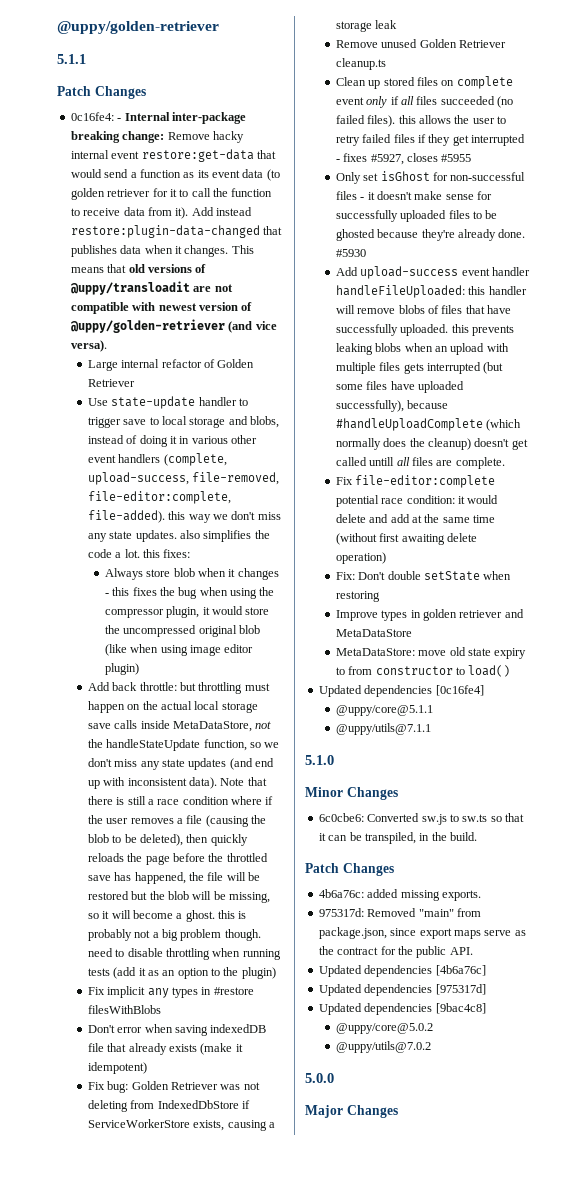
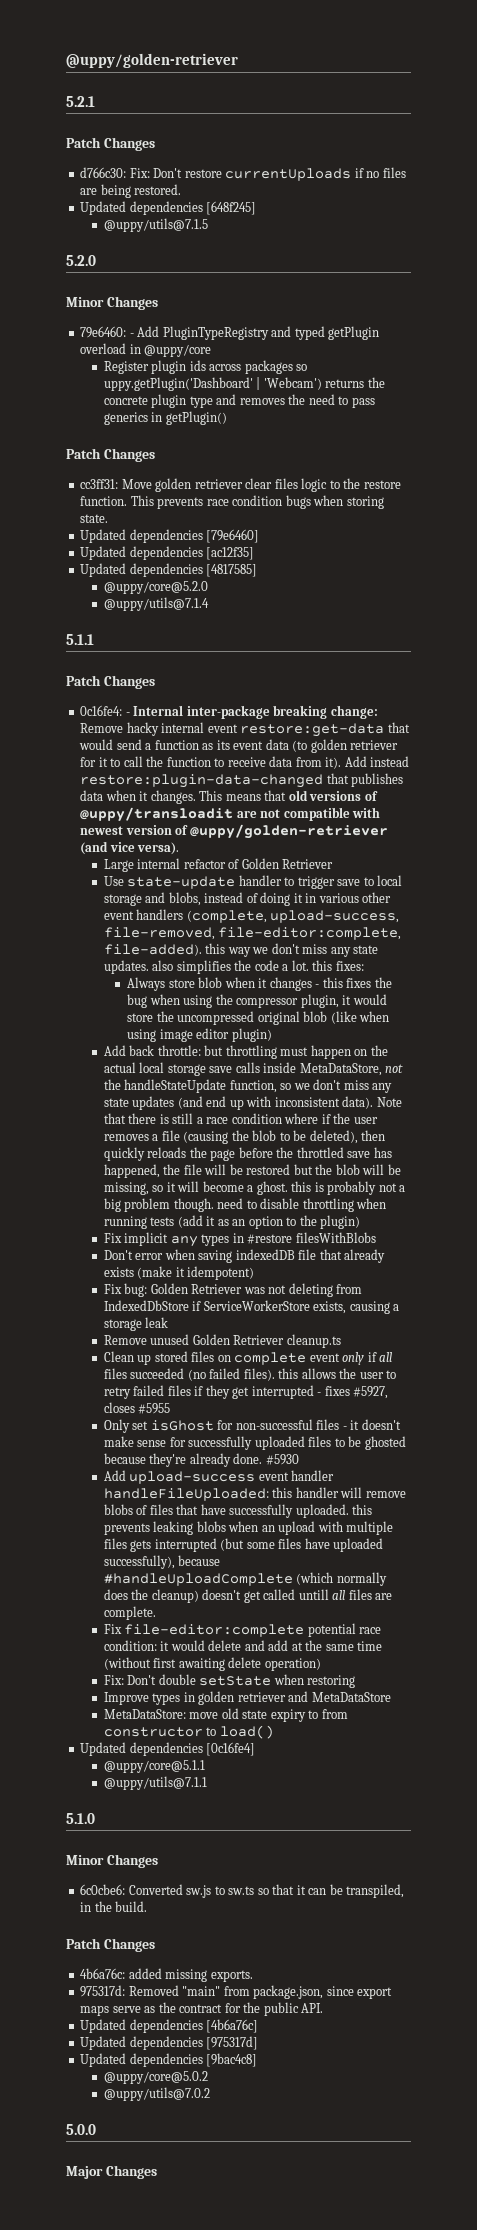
[57,21,219,34] @uppy/golden-retriever -> [66,53,238,68] [66,96,95,107] [66,137,155,151] [80,167,406,181] [80,184,182,198] [80,201,257,215] [103,218,208,232] [66,255,96,266] [66,296,158,310] [80,326,380,340] [80,343,212,357] [103,360,308,374] [103,377,385,391] [103,394,375,408] [103,411,227,425] [66,448,155,462] [80,478,401,492] [80,495,384,509] [80,514,109,523] [80,529,260,543] [80,546,255,560] [80,563,258,577] [103,581,208,594] [103,597,209,611] @uppy/golden-retriever // 5.2.1 // Patch Changes // d766c30: Fix: Don't restore currentUploads if no files are being restored. // Updated dependencies [648f245] // @uppy/utils@7.1.5 // 5.2.0 // Minor Changes // 79e6460: - Add PluginTypeRegistry and typed getPlugin overload in @uppy/core // Register plugin ids across packages so uppy.getPlugin('Dashboard' | 'Webcam') returns the concrete plugin type and removes the need to pass generics in getPlugin() // Patch Changes // cc3ff31: Move golden retriever clear files logic to the restore function. This prevents race condition bugs when storing state. // Updated dependencies [79e6460] // Updated dependencies [ac12f35] // Updated dependencies [4817585] // @uppy/core@5.2.0 // @uppy/utils@7.1.4

